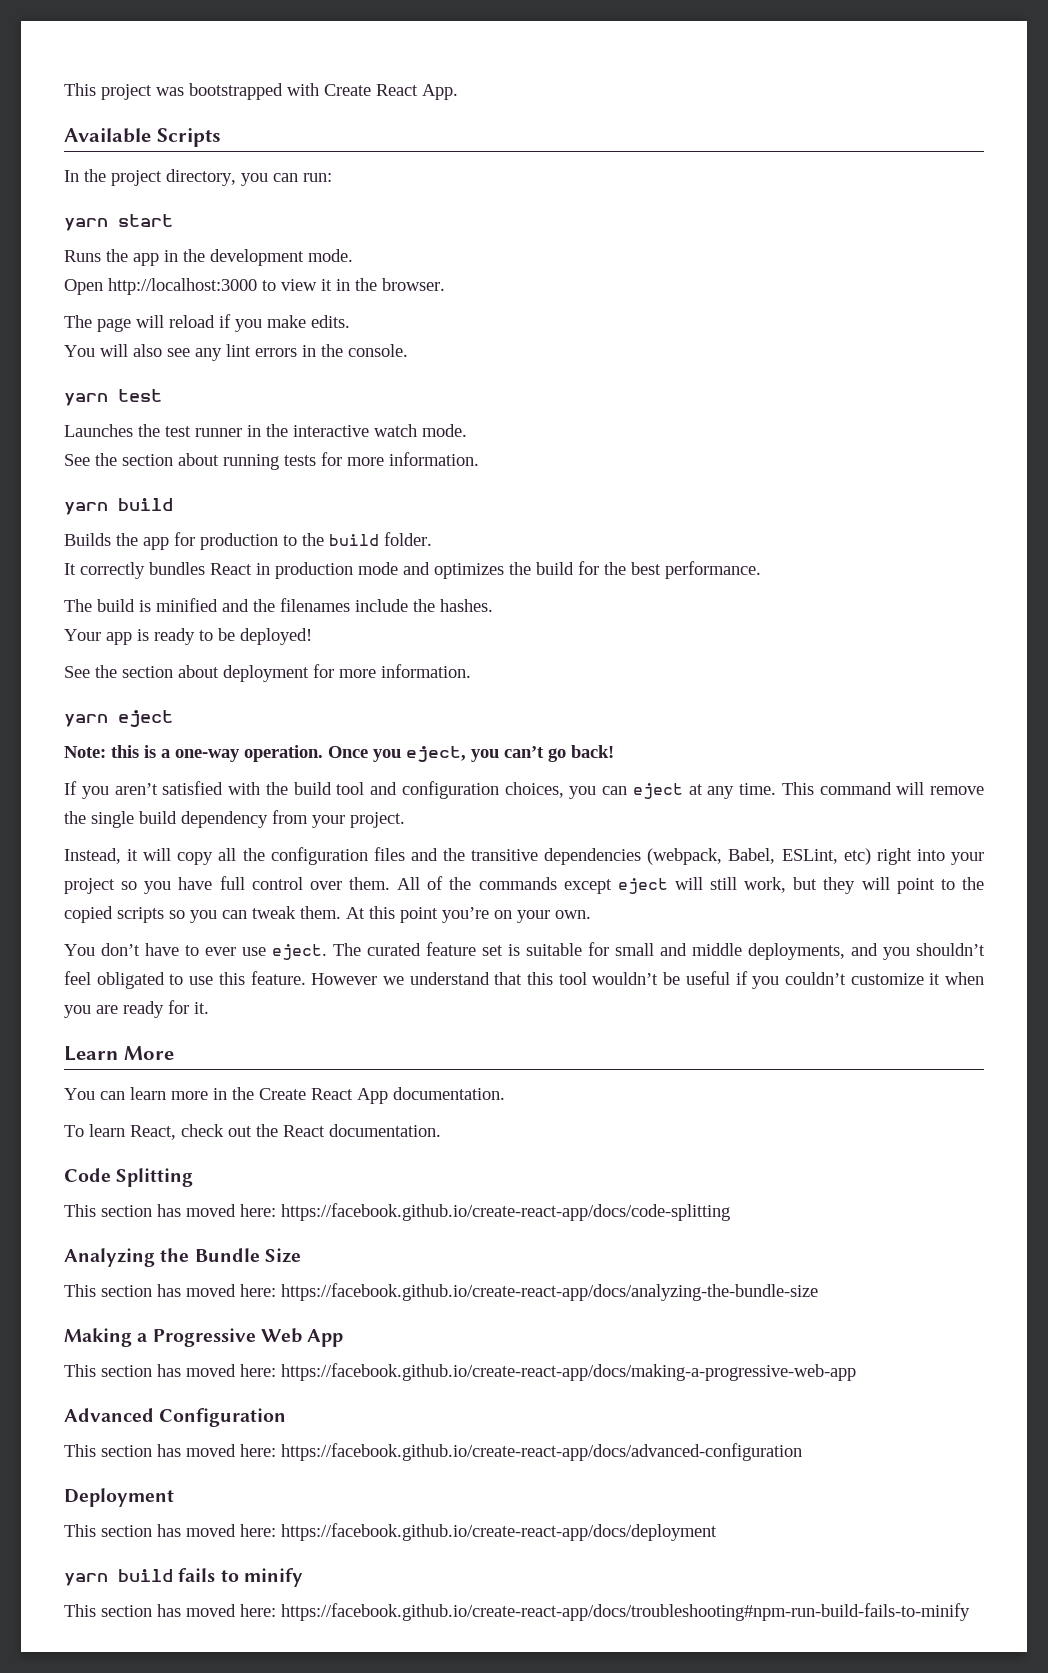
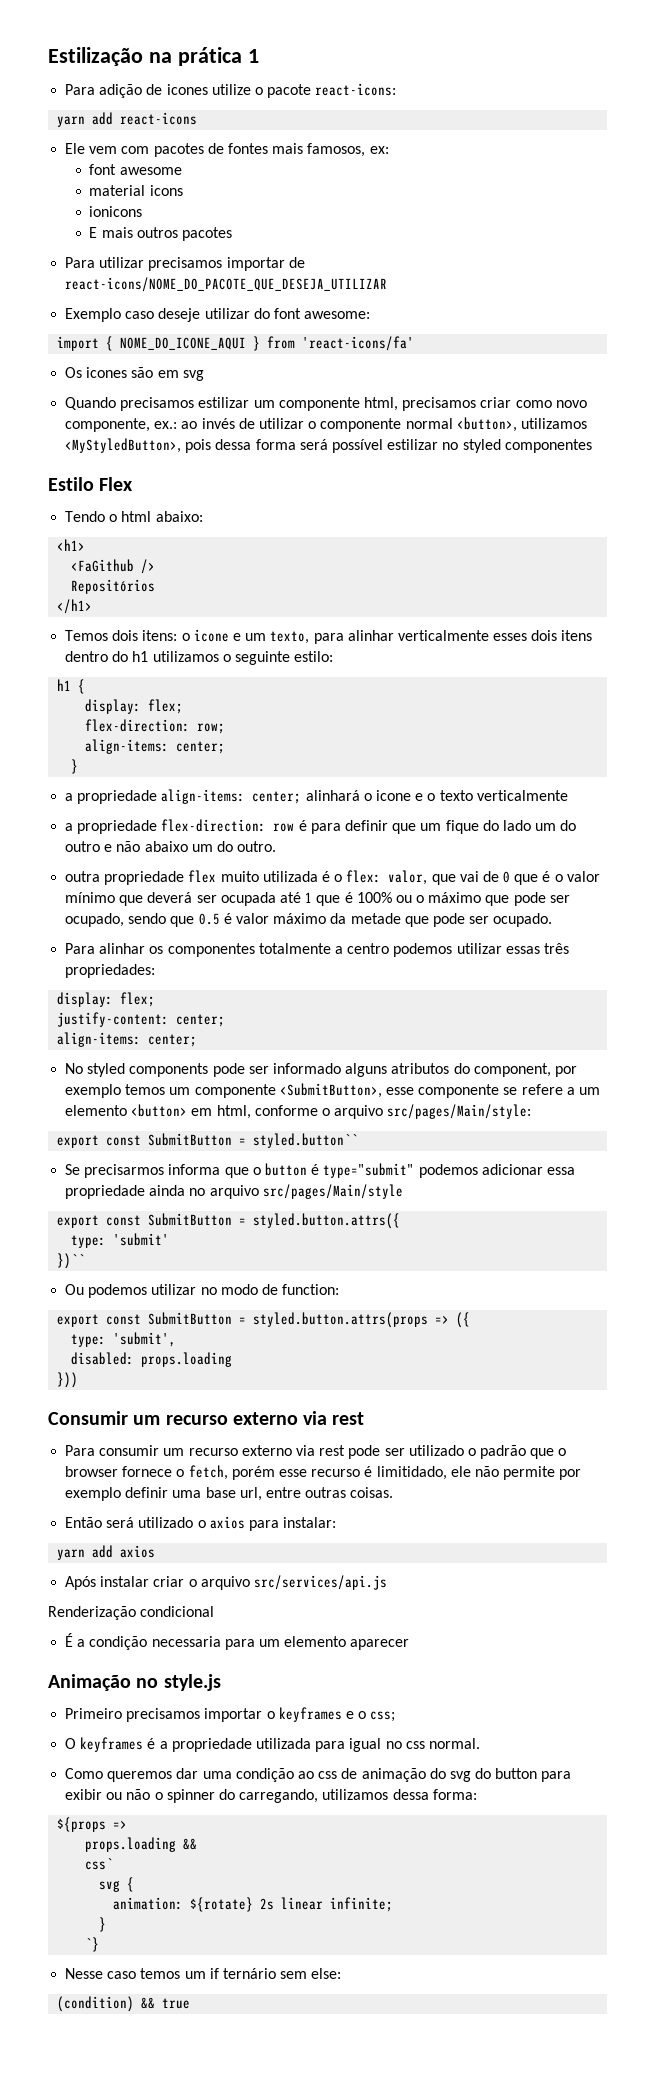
[64,83,458,100] [64,128,221,147] [64,169,332,186] [64,214,173,231] [64,249,353,266] [64,278,445,295] [64,314,350,332] [64,344,408,361] [64,389,162,406] [64,424,467,437] [64,452,479,470] [64,498,173,515] [64,532,432,550] [64,561,761,579] [64,598,493,612] [64,628,312,645] [64,664,471,682] [64,710,173,727] [64,745,614,762] [64,781,984,799] [64,810,405,828] [64,847,984,865] [64,876,984,894] [64,906,591,923] [64,942,985,960] [64,971,985,989] [64,1000,209,1018] [64,1046,174,1061] [64,1087,505,1104] [64,1124,441,1140] [64,1168,194,1187] [64,1203,730,1221] [64,1248,301,1267] [64,1283,818,1301] [64,1328,344,1347] [64,1363,856,1381] [64,1408,287,1427] [64,1443,802,1461] [64,1488,174,1507] [64,1523,717,1541] [64,1568,303,1587] [64,1603,970,1621] This project was bootstrapped with Create React App. // Available Scripts // In the project directory, you can run: // yarn start // Runs the app in the development mode. // Open http://localhost:3000 to view it in the browser. // The page will reload if you make edits. // You will also see any lint errors in the console. // yarn test // Launches the test runner in the interactive watch mode. // See the section about running tests for more information. // yarn build // Builds the app for production to the build folder. // It correctly bundles React in production mode and optimizes the build for the best performance. // The build is minified and the filenames include the hashes. // Your app is ready to be deployed! // See the section about deployment for more information. // yarn eject // Note: this is a one-way operation. Once you eject, you can’t go back! // If you aren’t satisfied with the build tool and configuration choices, you can eject at any time. This command will remove the single build dependency from your project. // Instead, it will copy all the configuration files and the transitive dependencies (webpack, Babel, ESLint, etc) right into your project so you have full control over them. All of the commands except eject will still work, but they will point to the copied scripts so you can tweak them. At this point you’re on your own. // You don’t have to ever use eject. The curated feature set is suitable for small and middle deployments, and you shouldn’t feel obligated to use this feature. However we understand that this tool wouldn’t be useful if you couldn’t customize it when you are ready for it. // Learn More // You can learn more in the Create React App documentation. // To learn React, check out the React documentation. // Code Splitting // This section has moved here: https://facebook.github.io/create-react-app/docs/code-splitting // Analyzing the Bundle Size // This section has moved here: https://facebook.github.io/create-react-app/docs/analyzing-the-bundle-size // Making a Progressive Web App // This section has moved here: https://facebook.github.io/create-react-app/docs/making-a-progressive-web-app // Advanced Configuration // This section has moved here: https://facebook.github.io/create-react-app/docs/advanced-configuration // Deployment // This section has moved here: https://facebook.github.io/create-react-app/docs/deployment // yarn build fails to minify // This section has moved here: https://facebook.github.io/create-react-app/docs/troubleshooting#npm-run-build-fails-to-minify -> [48,47,259,66] [65,83,397,98] [57,112,198,127] [65,143,389,157] [89,164,182,175] [89,185,183,196] [89,206,143,217] [89,227,233,241] [65,257,305,271] [65,277,388,292] [65,308,371,322] [57,336,415,351] [65,367,204,381] [65,397,587,411] [65,417,587,432] [65,438,592,453] [48,477,134,491] [65,511,203,522] [57,539,86,551] [71,559,156,574] [71,579,156,594] [57,599,93,614] [65,629,593,644] [65,651,334,665] [57,679,86,694] [85,699,184,714] [85,719,226,734] [85,739,226,754] [71,759,79,774] [65,789,568,804] [65,819,577,834] [65,841,277,852] [65,870,600,885] [65,892,570,906] [65,913,553,927] [65,943,569,957] [65,964,156,978] [57,992,156,1007] [57,1012,226,1027] [57,1032,198,1047] [65,1063,577,1077] [65,1083,600,1098] [65,1104,532,1119] [57,1133,359,1148] [65,1163,575,1178] [65,1184,403,1199] [57,1213,401,1229] [71,1233,170,1248] [57,1253,86,1269] [65,1284,340,1298] [57,1312,471,1328] [71,1332,177,1347] [71,1352,233,1367] [57,1372,79,1388] [48,1411,365,1425] [65,1445,567,1459] [65,1465,582,1480] [65,1487,394,1501] [65,1516,337,1531] [57,1545,156,1560] [65,1575,387,1590] [48,1606,215,1620] [65,1633,410,1650] [48,1674,221,1691] [65,1707,396,1722] [65,1737,480,1752] [65,1768,572,1782] [65,1789,477,1803] [57,1817,128,1832] [85,1837,198,1852] [85,1858,114,1870] [99,1877,135,1892] [113,1897,394,1912] [99,1917,107,1932] [85,1937,100,1952] [65,1968,342,1979] [57,1996,191,2012] Estilização na prática 1 // Para adição de icones utilize o pacote react-icons: // yarn add react-icons // Ele vem com pacotes de fontes mais famosos, ex: // font awesome // material icons // ionicons // E mais outros pacotes // Para utilizar precisamos importar de react-icons/NOME_DO_PACOTE_QUE_DESEJA_UTILIZAR // Exemplo caso deseje utilizar do font awesome: // import { NOME_DO_ICONE_AQUI } from 'react-icons/fa' // Os icones são em svg // Quando precisamos estilizar um componente html, precisamos criar como novo componente, ex.: ao invés de utilizar o componente normal <button>, utilizamos <MyStyledButton>, pois dessa forma será possível estilizar no styled componentes // Estilo Flex // Tendo o html abaixo: // <h1> // <FaGithub /> // Repositórios // </h1> // Temos dois itens: o icone e um texto, para alinhar verticalmente esses dois itens dentro do h1 utilizamos o seguinte estilo: // h1 { // display: flex; // flex-direction: row; // align-items: center; // } // a propriedade align-items: center; alinhará o icone e o texto verticalmente // a propriedade flex-direction: row é para definir que um fique do lado um do outro e não abaixo um do outro. // outra propriedade flex muito utilizada é o flex: valor, que vai de 0 que é o valor mínimo que deverá ser ocupada até 1 que é 100% ou o máximo que pode ser ocupado, sendo que 0.5 é valor máximo da metade que pode ser ocupado. // Para alinhar os componentes totalmente a centro podemos utilizar essas três propriedades: // display: flex; // justify-content: center; // align-items: center; // No styled components pode ser informado alguns atributos do component, por exemplo temos um componente <SubmitButton>, esse componente se refere a um elemento <button> em html, conforme o arquivo src/pages/Main/style: // export const SubmitButton = styled.button`` // Se precisarmos informa que o button é type="submit" podemos adicionar essa propriedade ainda no arquivo src/pages/Main/style // export const SubmitButton = styled.button.attrs({ // type: 'submit' // })`` // Ou podemos utilizar no modo de function: // export const SubmitButton = styled.button.attrs(props => ({ // type: 'submit', // disabled: props.loading // })) // Consumir um recurso externo via rest // Para consumir um recurso externo via rest pode ser utilizado o padrão que o browser fornece o fetch, porém esse recurso é limitidado, ele não permite por exemplo definir uma base url, entre outras coisas. // Então será utilizado o axios para instalar: // yarn add axios // Após instalar criar o arquivo src/services/api.js // Renderização condicional // É a condição necessaria para um elemento aparecer // Animação no style.js // Primeiro precisamos importar o keyframes e o css; // O keyframes é a propriedade utilizada para igual no css normal. // Como queremos dar uma condição ao css de animação do svg do button para exibir ou não o spinner do carregando, utilizamos dessa forma: // ${props => // props.loading && // css` // svg { // animation: ${rotate} 2s linear infinite; // } // `} // Nesse caso temos um if ternário sem else: // (condition) && true

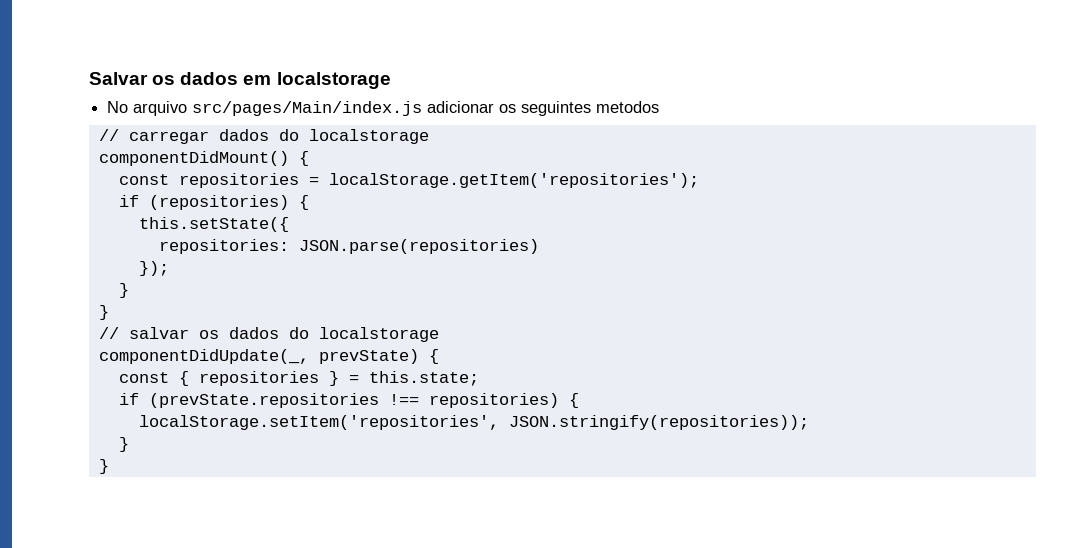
[48,47,259,66] [65,83,397,98] [57,112,198,127] [65,143,389,157] [89,164,182,175] [89,185,183,196] [89,206,143,217] [89,227,233,241] [65,257,305,271] [65,277,388,292] [65,308,371,322] [57,336,415,351] [65,367,204,381] [65,397,587,411] [65,417,587,432] [65,438,592,453] [48,477,134,491] [65,511,203,522] [57,539,86,551] [71,559,156,574] [71,579,156,594] [57,599,93,614] [65,629,593,644] [65,651,334,665] [57,679,86,694] [85,699,184,714] [85,719,226,734] [85,739,226,754] [71,759,79,774] [65,789,568,804] [65,819,577,834] [65,841,277,852] [65,870,600,885] [65,892,570,906] [65,913,553,927] [65,943,569,957] [65,964,156,978] [57,992,156,1007] [57,1012,226,1027] [57,1032,198,1047] [65,1063,577,1077] [65,1083,600,1098] [65,1104,532,1119] [57,1133,359,1148] [65,1163,575,1178] [65,1184,403,1199] [57,1213,401,1229] [71,1233,170,1248] [57,1253,86,1269] [65,1284,340,1298] [57,1312,471,1328] [71,1332,177,1347] [71,1352,233,1367] [57,1372,79,1388] [48,1411,365,1425] [65,1445,567,1459] [65,1465,582,1480] [65,1487,394,1501] [65,1516,337,1531] [57,1545,156,1560] [65,1575,387,1590] [48,1606,215,1620] [65,1633,410,1650] [48,1674,221,1691] [65,1707,396,1722] [65,1737,480,1752] [65,1768,572,1782] [65,1789,477,1803] [57,1817,128,1832] [85,1837,198,1852] [85,1858,114,1870] [99,1877,135,1892] [113,1897,394,1912] [99,1917,107,1932] [85,1937,100,1952] [65,1968,342,1979] [57,1996,191,2012] Estilização na prática 1 // Para adição de icones utilize o pacote react-icons: // yarn add react-icons // Ele vem com pacotes de fontes mais famosos, ex: // font awesome // material icons // ionicons // E mais outros pacotes // Para utilizar precisamos importar de react-icons/NOME_DO_PACOTE_QUE_DESEJA_UTILIZAR // Exemplo caso deseje utilizar do font awesome: // import { NOME_DO_ICONE_AQUI } from 'react-icons/fa' // Os icones são em svg // Quando precisamos estilizar um componente html, precisamos criar como novo componente, ex.: ao invés de utilizar o componente normal <button>, utilizamos <MyStyledButton>, pois dessa forma será possível estilizar no styled componentes // Estilo Flex // Tendo o html abaixo: // <h1> // <FaGithub /> // Repositórios // </h1> // Temos dois itens: o icone e um texto, para alinhar verticalmente esses dois itens dentro do h1 utilizamos o seguinte estilo: // h1 { // display: flex; // flex-direction: row; // align-items: center; // } // a propriedade align-items: center; alinhará o icone e o texto verticalmente // a propriedade flex-direction: row é para definir que um fique do lado um do outro e não abaixo um do outro. // outra propriedade flex muito utilizada é o flex: valor, que vai de 0 que é o valor mínimo que deverá ser ocupada até 1 que é 100% ou o máximo que pode ser ocupado, sendo que 0.5 é valor máximo da metade que pode ser ocupado. // Para alinhar os componentes totalmente a centro podemos utilizar essas três propriedades: // display: flex; // justify-content: center; // align-items: center; // No styled components pode ser informado alguns atributos do component, por exemplo temos um componente <SubmitButton>, esse componente se refere a um elemento <button> em html, conforme o arquivo src/pages/Main/style: // export const SubmitButton = styled.button`` // Se precisarmos informa que o button é type="submit" podemos adicionar essa propriedade ainda no arquivo src/pages/Main/style // export const SubmitButton = styled.button.attrs({ // type: 'submit' // })`` // Ou podemos utilizar no modo de function: // export const SubmitButton = styled.button.attrs(props => ({ // type: 'submit', // disabled: props.loading // })) // Consumir um recurso externo via rest // Para consumir um recurso externo via rest pode ser utilizado o padrão que o browser fornece o fetch, porém esse recurso é limitidado, ele não permite por exemplo definir uma base url, entre outras coisas. // Então será utilizado o axios para instalar: // yarn add axios // Após instalar criar o arquivo src/services/api.js // Renderização condicional // É a condição necessaria para um elemento aparecer // Animação no style.js // Primeiro precisamos importar o keyframes e o css; // O keyframes é a propriedade utilizada para igual no css normal. // Como queremos dar uma condição ao css de animação do svg do button para exibir ou não o spinner do carregando, utilizamos dessa forma: // ${props => // props.loading && // css` // svg { // animation: ${rotate} 2s linear infinite; // } // `} // Nesse caso temos um if ternário sem else: // (condition) && true -> [89,72,391,89] [107,101,660,116] [98,129,429,144] [98,151,309,166] [118,173,699,188] [118,195,309,210] [138,217,289,232] [158,239,539,254] [138,261,169,276] [118,283,129,298] [98,305,109,320] [98,327,439,342] [98,349,439,364] [118,371,479,386] [118,393,579,408] [138,415,809,430] [118,437,129,452] [98,459,109,474] Salvar os dados em localstorage // No arquivo src/pages/Main/index.js adicionar os seguintes metodos // // carregar dados do localstorage // componentDidMount() { // const repositories = localStorage.getItem('repositories'); // if (repositories) { // this.setState({ // repositories: JSON.parse(repositories) // }); // } // } // // salvar os dados do localstorage // componentDidUpdate(_, prevState) { // const { repositories } = this.state; // if (prevState.repositories !== repositories) { // localStorage.setItem('repositories', JSON.stringify(repositories)); // } // }

